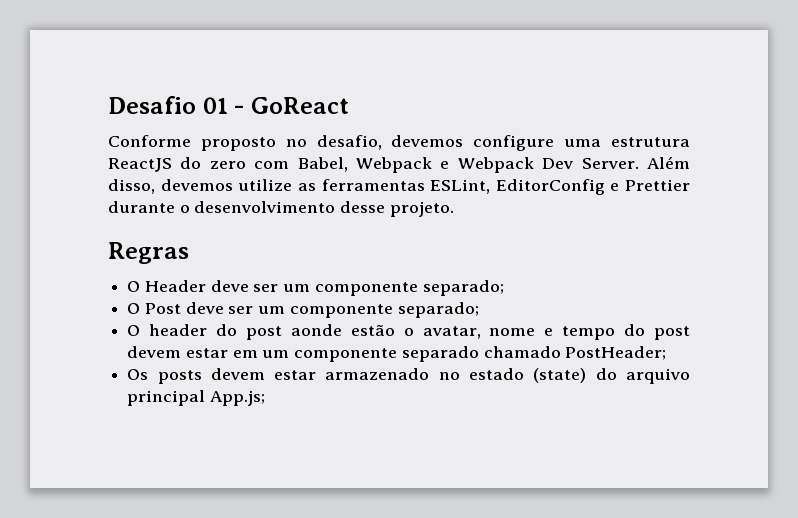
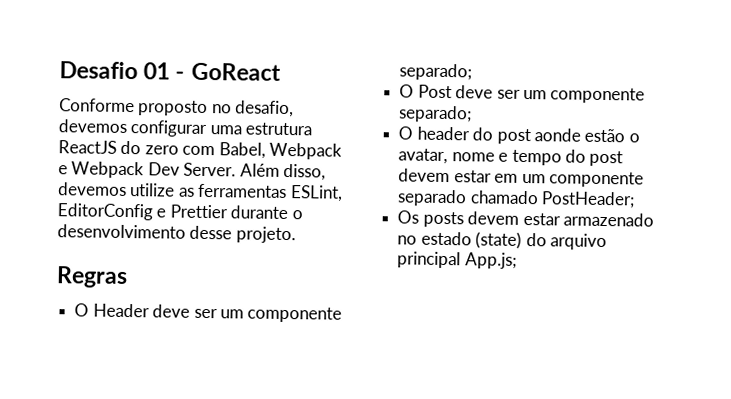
[473,135,555,151] configure -> [130,120,208,138] configurar

